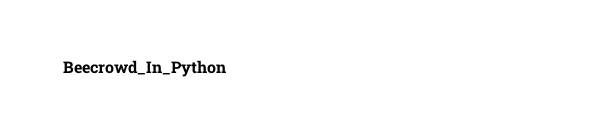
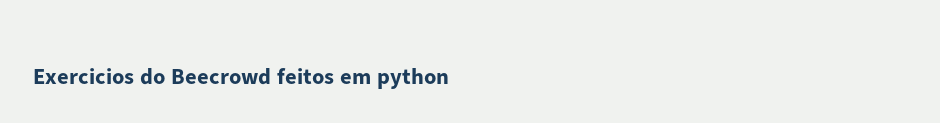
[63,60,226,77] Beecrowd_In_Python -> [33,68,450,89] Exercicios do Beecrowd feitos em python

